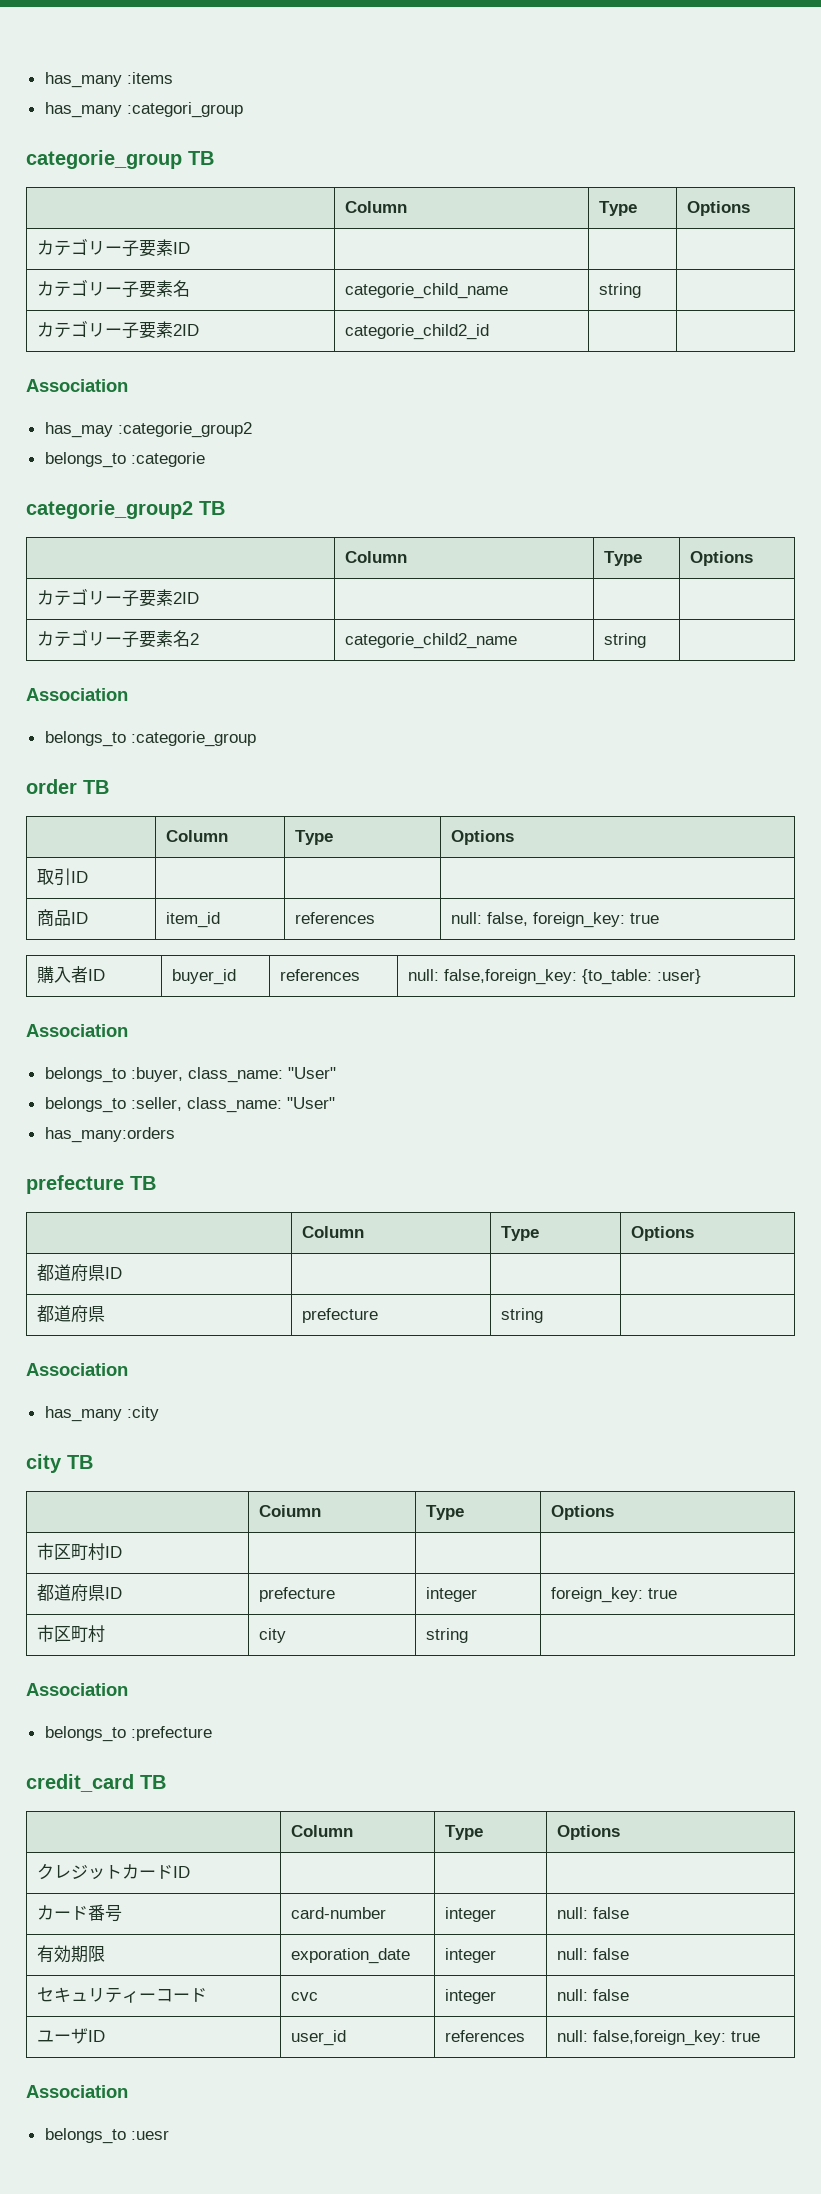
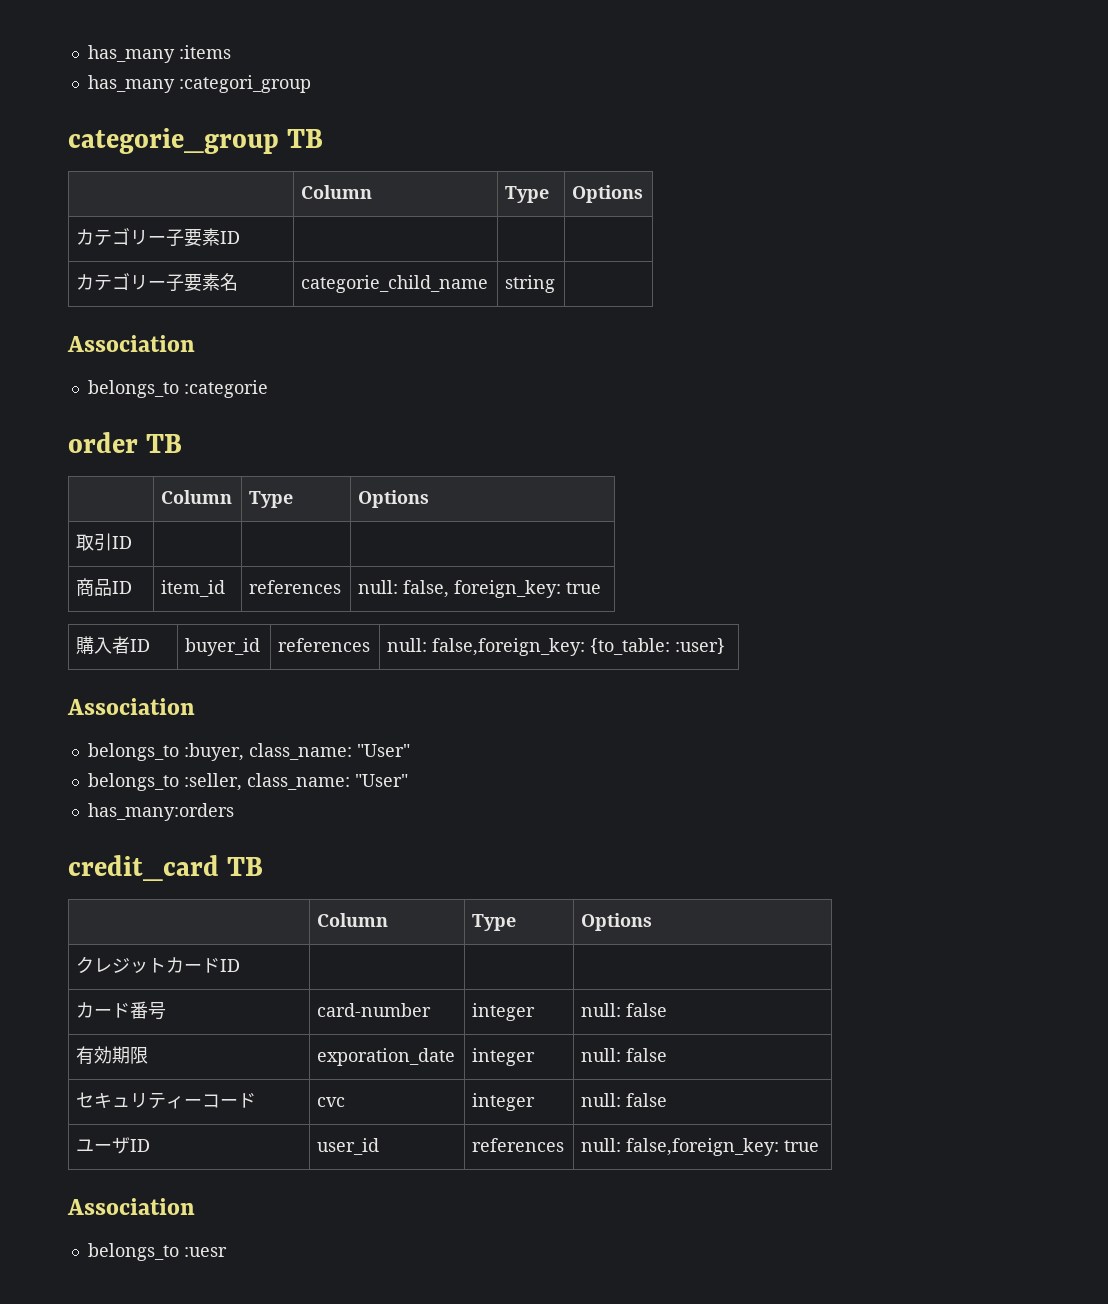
[37,320,200,339] [345,324,490,340] [26,379,128,392] [44,422,252,438] [44,452,205,468] [26,500,225,519] [345,551,408,563] [604,551,643,566] [690,551,754,566] [37,588,200,607] [37,629,200,648] [345,633,518,649] [604,633,647,648] [26,688,128,701] [44,731,256,747] // カテゴリー子要素2ID | categorie_child2_id | | // Association // has_may :categorie_group2 // belongs_to :categorie // categorie_group2 TB // | Column | Type | Options // カテゴリー子要素2ID | | | // カテゴリー子要素名2 | categorie_child2_name | string | // Association // belongs_to :categorie_group -> [67,335,195,352] [87,380,268,398] // Association // belongs_to :categorie
[26,1175,156,1194] [302,1226,365,1238] [501,1226,540,1241] [631,1226,695,1241] [37,1264,123,1282] [37,1305,106,1323] [302,1308,379,1323] [501,1308,544,1323] [26,1363,128,1376] [44,1406,159,1422] [26,1454,93,1473] [259,1505,322,1517] [426,1505,465,1520] [551,1505,615,1520] [37,1543,123,1560] [37,1584,123,1602] [259,1587,336,1602] [426,1587,478,1602] [551,1587,678,1603] [37,1625,106,1642] [259,1628,287,1643] [426,1628,469,1643] [26,1683,128,1696] [44,1726,212,1742] // prefecture TB // | Column | Type | Options // 都道府県ID | | | // 都道府県 | prefecture | string | // Association // has_many :city // city TB // | Coiumn | Type | Options // 市区町村ID | | | // 都道府県ID | prefecture | integer | foreign_key: true // 市区町村 | city | string | // Association // belongs_to :prefecture -> (234, 812) none

